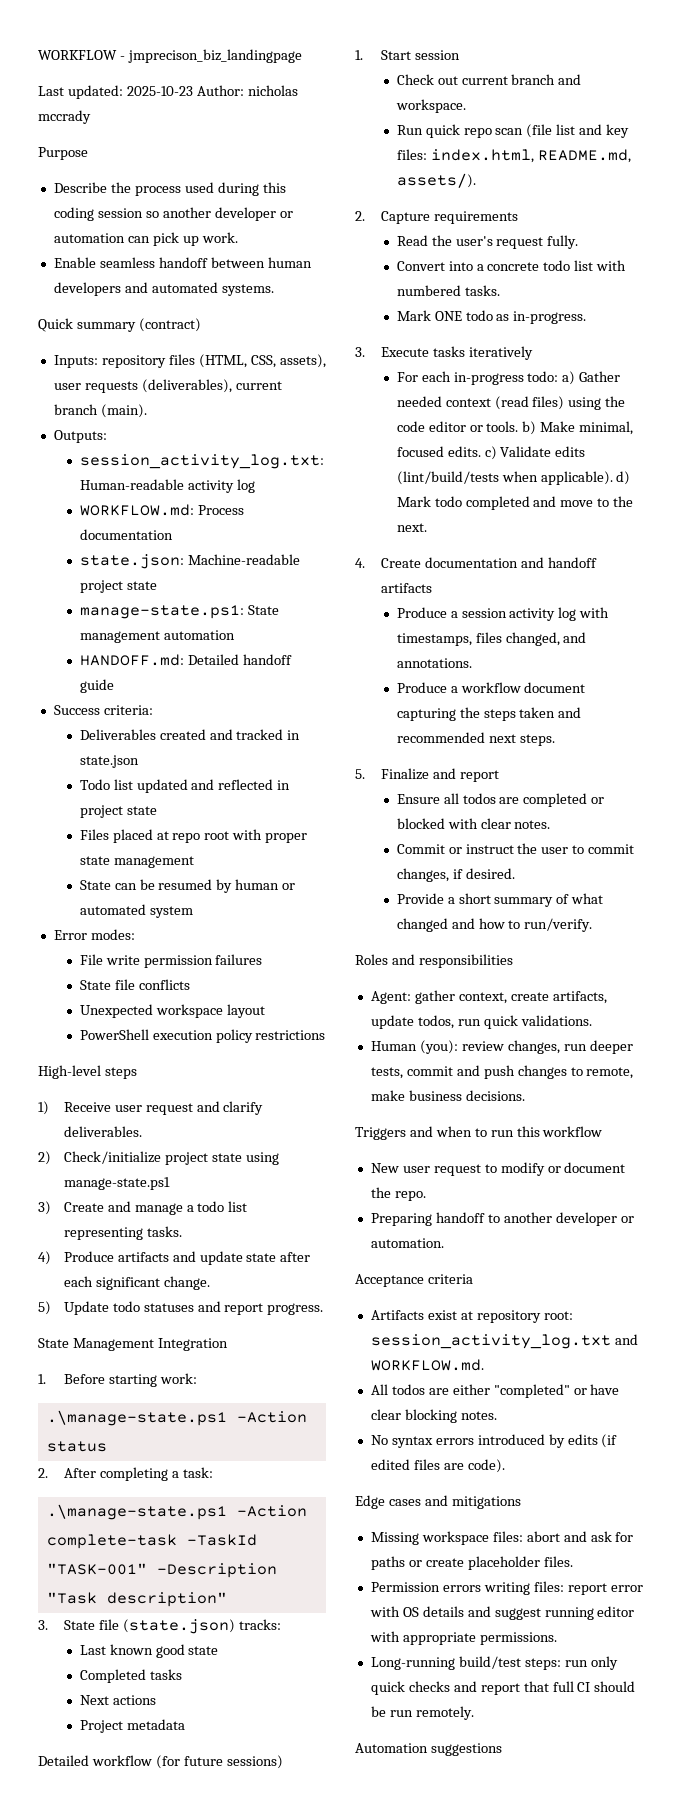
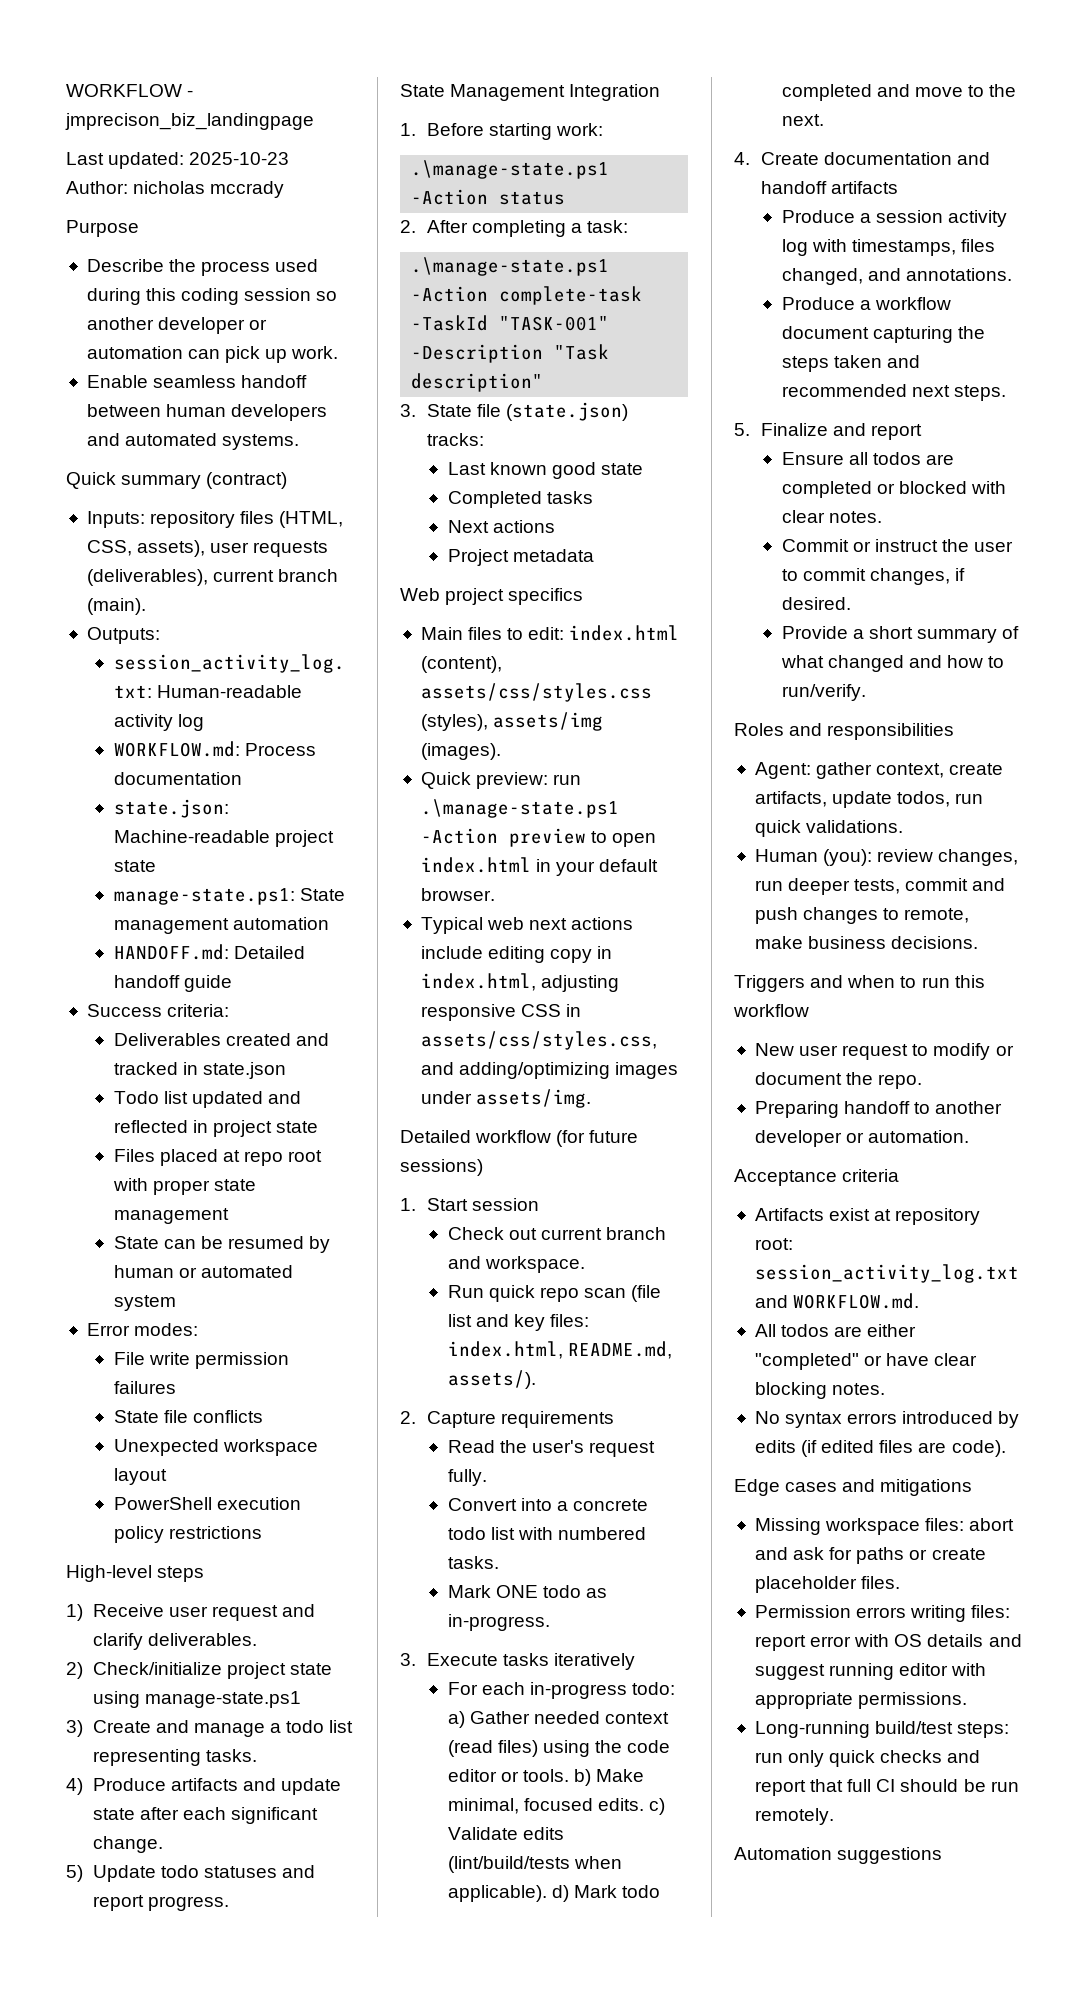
(185, 1724) none -> [400,588,584,605] [420,625,680,641] [420,656,502,673] [420,683,652,702] [420,712,604,731] [420,743,501,760] [420,772,582,789] [420,799,619,818] [420,828,657,847] [420,857,659,876] [420,888,495,901] [420,917,634,934] [420,946,613,963] [420,973,620,992] [420,1004,582,1021] [420,1031,657,1050] [420,1062,679,1079] [420,1089,592,1108] // Web project specifics // Main files to edit: index.html (content), assets/css/styles.css (styles), assets/img (images). // Quick preview: run .\manage-state.ps1 -Action preview to open index.html in your default browser. // Typical web next actions include editing copy in index.html, adjusting responsive CSS in assets/css/styles.css, and adding/optimizing images under assets/img.

